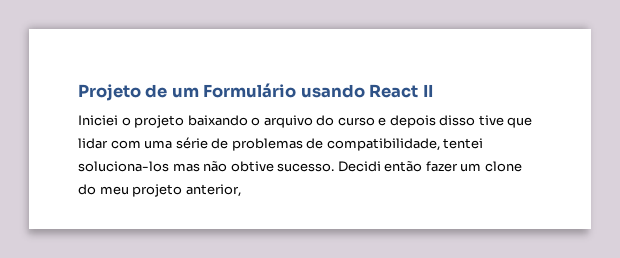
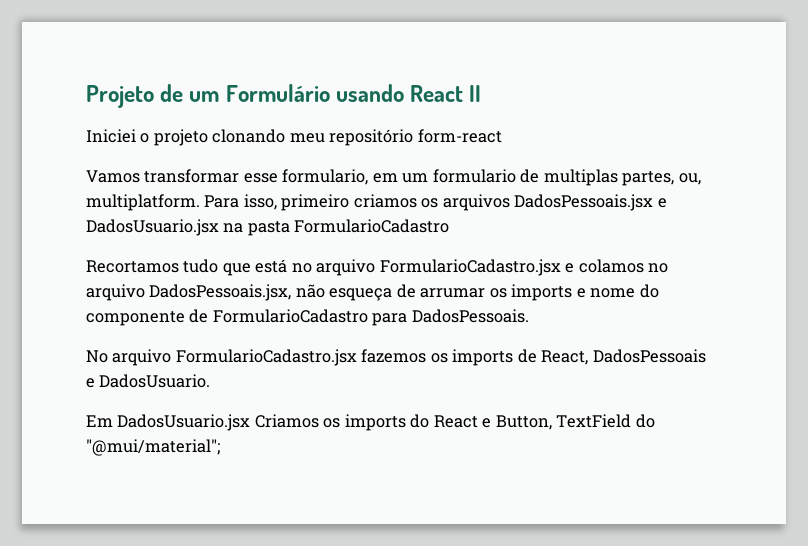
[187,115,533,128] [78,137,484,151] [78,161,522,172] [78,184,241,197] baixando o arquivo do curso e depois disso tive que lidar com uma série de problemas de compatibilidade, tentei soluciona-los mas não obtive sucesso. Decidi então fazer um clone do meu projeto anterior, -> [212,129,502,146] [86,169,701,186] [86,194,667,211] [86,219,450,236] [86,259,669,276] [86,284,659,301] [86,309,529,326] [86,349,706,366] [86,374,211,388] [86,414,655,431] [86,439,220,456] clonando meu repositório form-react // Vamos transformar esse formulario, em um formulario de multiplas partes, ou, multiplatform. Para isso, primeiro criamos os arquivos DadosPessoais.jsx e DadosUsuario.jsx na pasta FormularioCadastro // Recortamos tudo que está no arquivo FormularioCadastro.jsx e colamos no arquivo DadosPessoais.jsx, não esqueça de arrumar os imports e nome do componente de FormularioCadastro para DadosPessoais. // No arquivo FormularioCadastro.jsx fazemos os imports de React, DadosPessoais e DadosUsuario. // Em DadosUsuario.jsx Criamos os imports do React e Button, TextField do "@mui/material";

